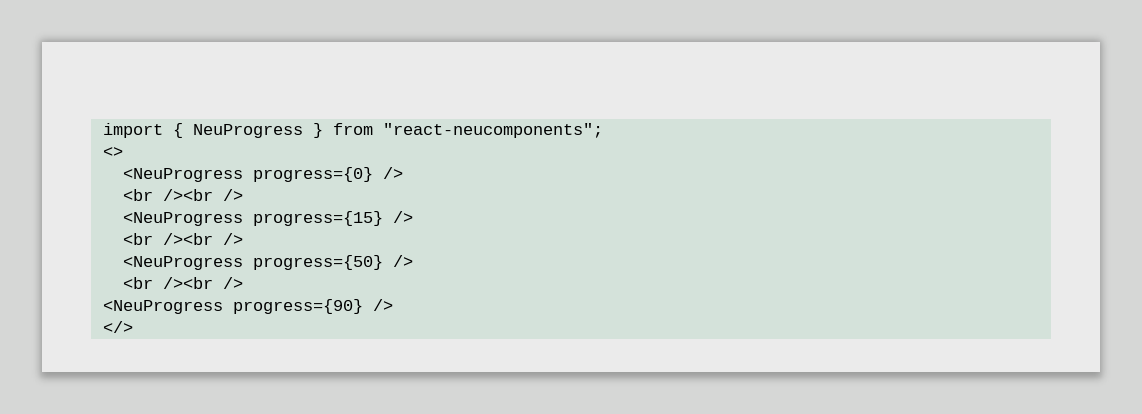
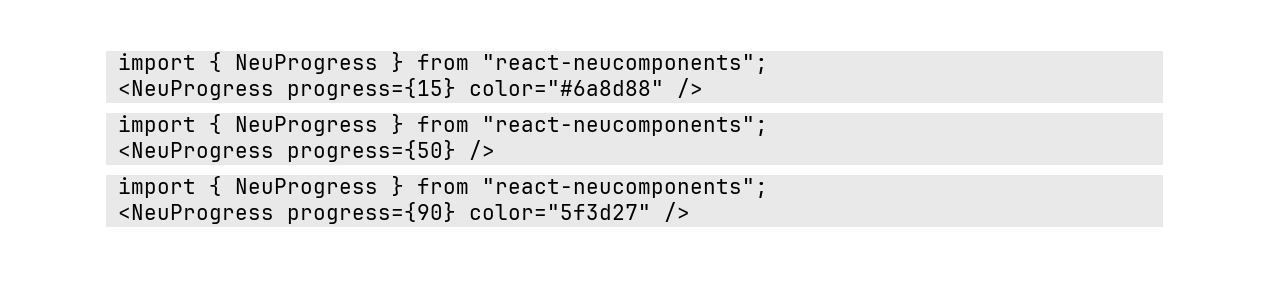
[102,123,603,138] [102,147,123,157] [122,167,403,182] [122,189,243,201] [122,211,413,226] [122,233,243,245] [122,255,413,270] [122,277,243,289] import { NeuProgress } from "react-neucomponents"; // <> // <NeuProgress progress={0} /> // <br /><br /> // <NeuProgress progress={15} /> // <br /><br /> // <NeuProgress progress={50} /> // <br /><br /> -> [118,52,769,74] [118,78,704,100] [118,114,769,136] [118,140,496,162] [118,176,769,198] import { NeuProgress } from "react-neucomponents"; // <NeuProgress progress={15} color="#6a8d88" /> // import { NeuProgress } from "react-neucomponents"; // <NeuProgress progress={50} /> // import { NeuProgress } from "react-neucomponents";
[372,299,393,311] [102,321,133,333] /> // </> -> [469,202,691,222] color="5f3d27" />

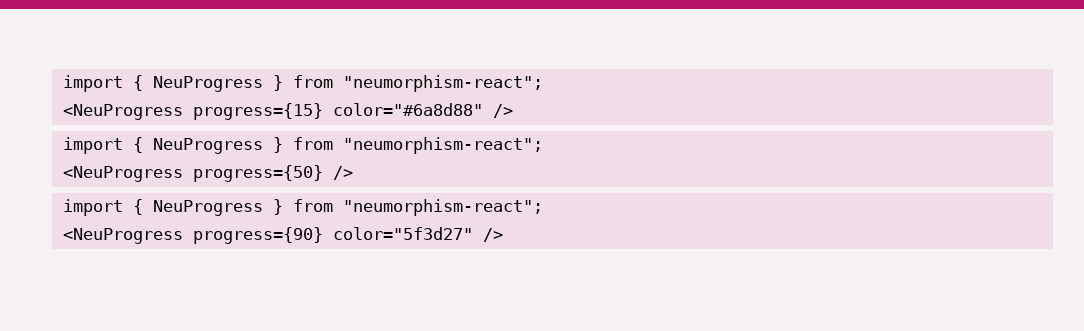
[118,52,769,74] import { NeuProgress } from "react-neucomponents"; -> [62,75,543,92] import { NeuProgress } from "neumorphism-react";
[482,116,769,136] "react-neucomponents"; -> [342,137,543,154] "neumorphism-react";
[482,178,769,198] "react-neucomponents"; -> [342,199,543,216] "neumorphism-react";

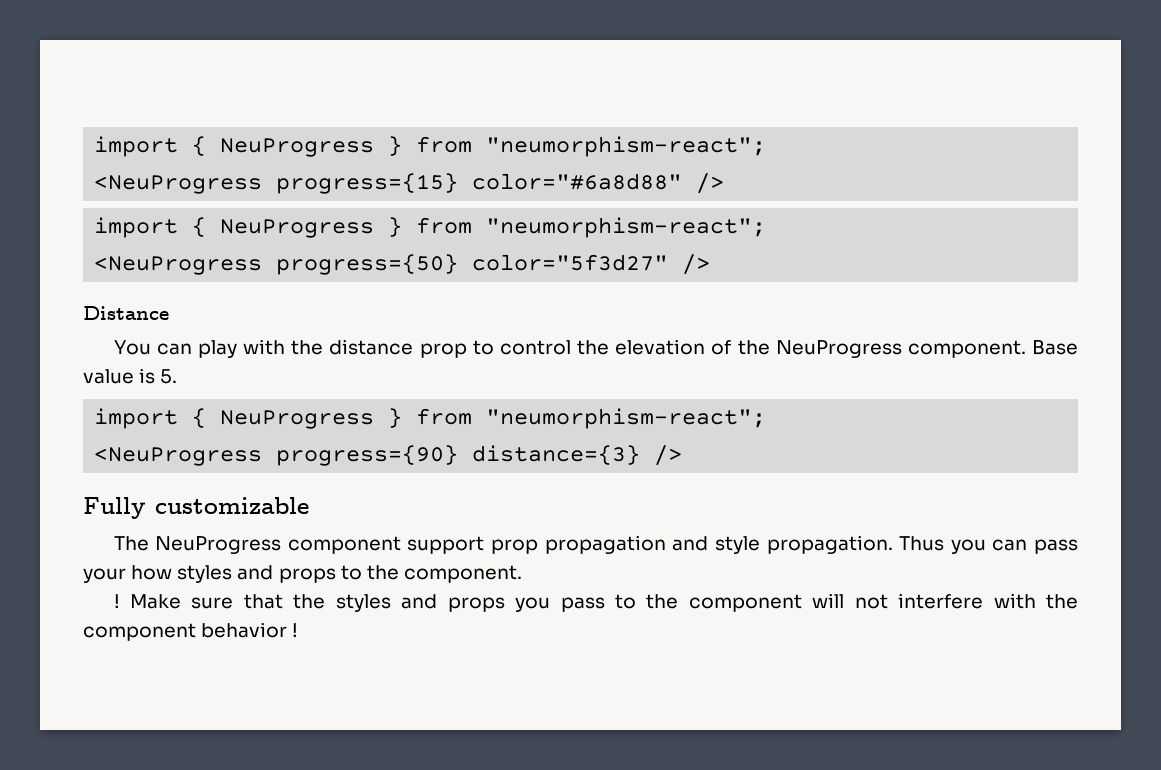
[332,166,353,180] /> -> [472,254,711,275] [83,306,169,320] [113,339,1079,358] [83,368,178,384] color="5f3d27" /> // Distance // You can play with the distance prop to control the elevation of the NeuProgress component. Base value is 5.
[332,227,503,242] color="5f3d27" /> -> [472,445,683,466] [83,497,309,519] [113,535,1079,554] [83,565,522,583] [113,593,1079,612] [83,622,299,641] distance={3} /> // Fully customizable // The NeuProgress component support prop propagation and style propagation. Thus you can pass your how styles and props to the component. // ! Make sure that the styles and props you pass to the component will not interfere with the component behavior !

